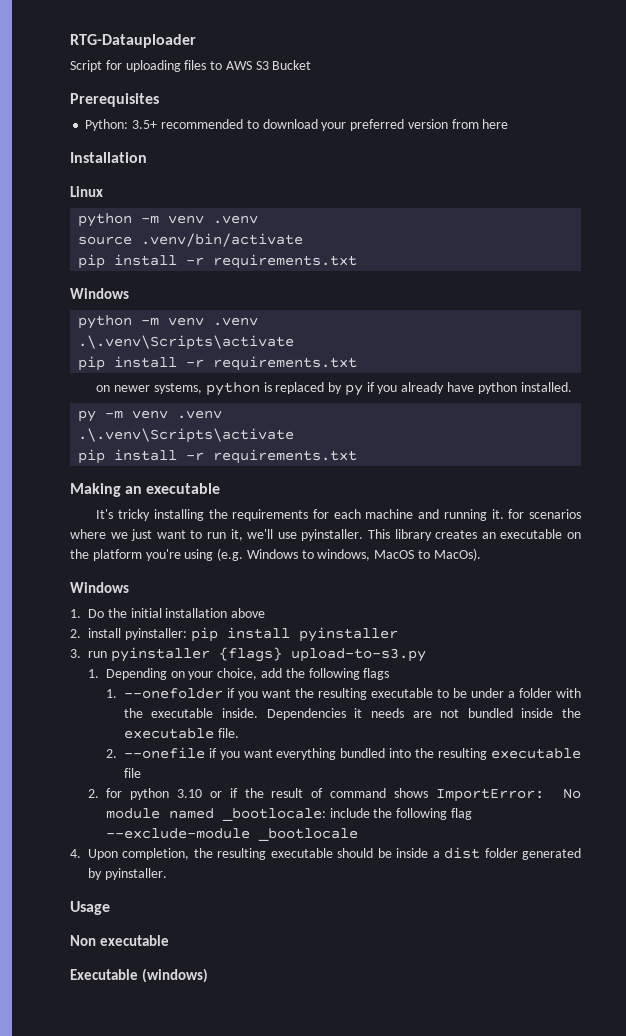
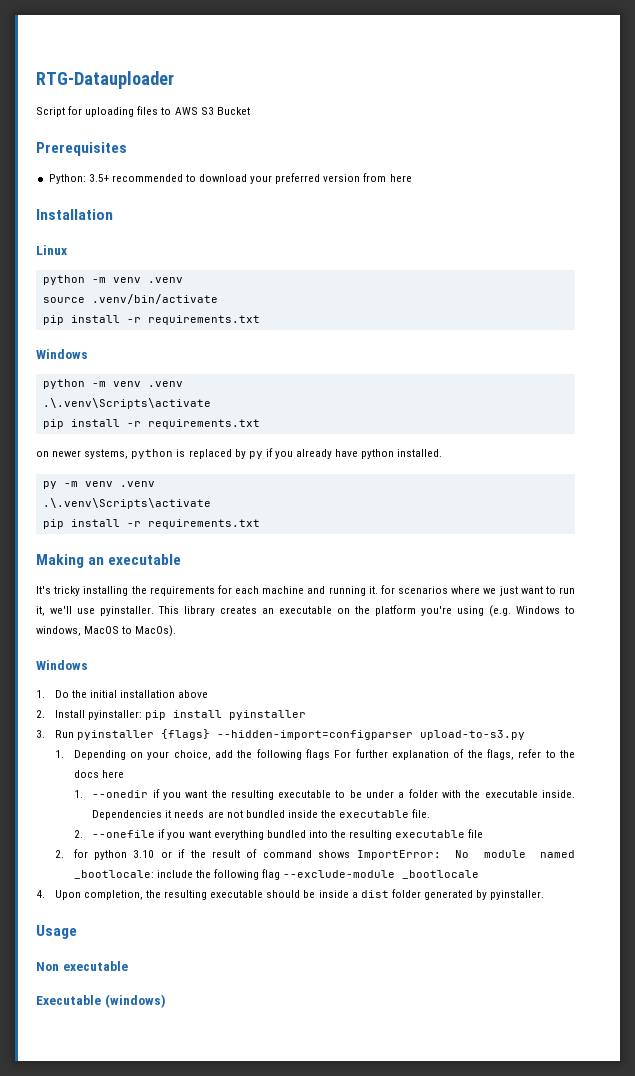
[88,628,121,638] install -> [54,710,85,718] Install
[88,651,107,658] run -> [54,730,74,738] Run
(282, 654) none -> [216,730,413,740] --hidden-import=configparser
[105,688,223,699] // 1. --onefolder -> [334,749,576,760] [73,770,124,778] [73,790,149,798] For further explanation of the flags, refer to the docs here // 1. --onedir

